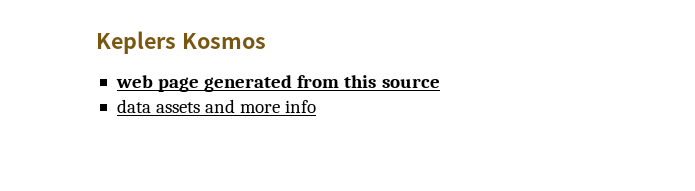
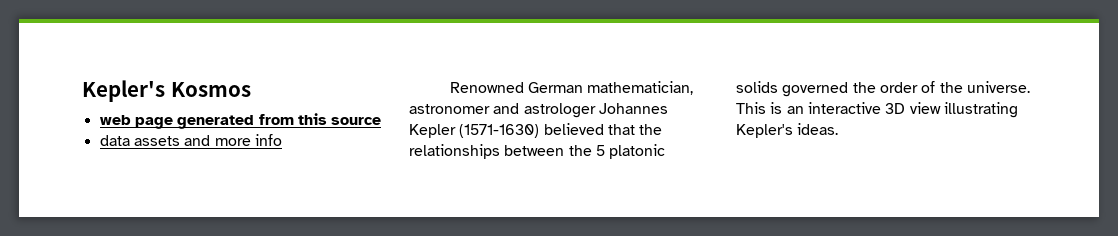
[96,31,176,54] Keplers -> [82,80,165,102] Kepler's
(317, 106) none -> [449,81,694,95] [409,103,668,118] [409,123,663,138] [409,144,666,159] [736,81,1030,97] [736,102,1018,118] [736,123,839,138] // Renowned German mathematician, astronomer and astrologer Johannes Kepler (1571-1630) believed that the relationships between the 5 platonic solids governed the order of the universe. This is an interactive 3D view illustrating Kepler's ideas.

